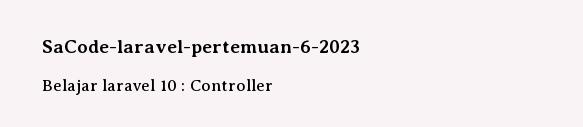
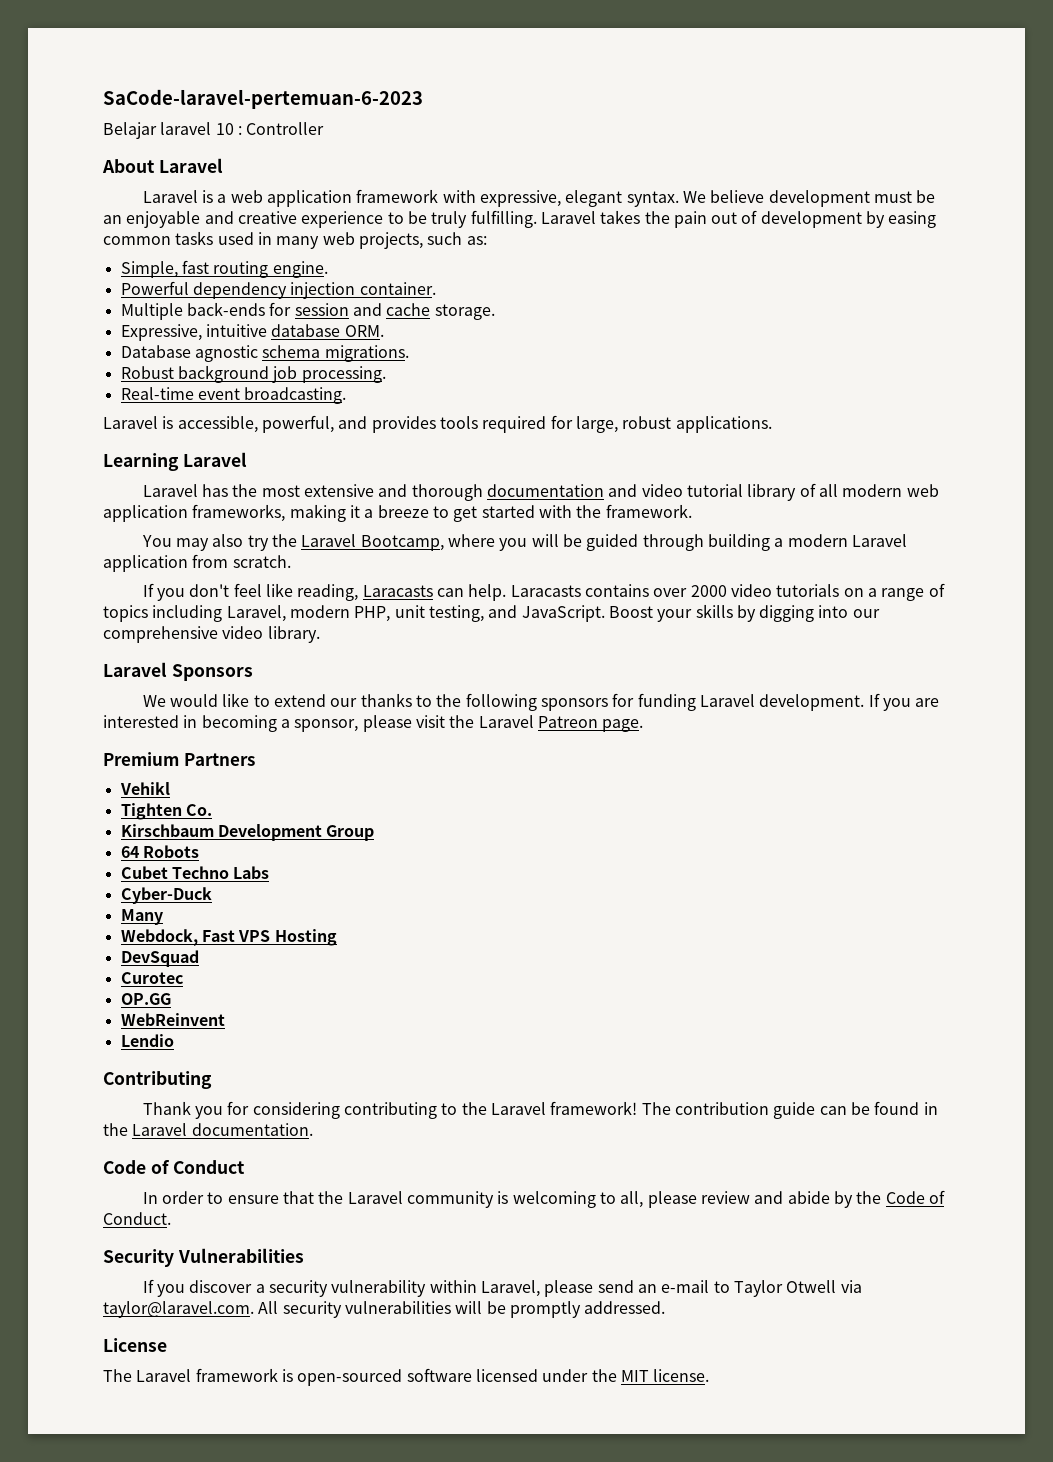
(273, 85) none -> [102,158,223,173] [142,189,936,207] [103,210,937,228] [103,231,487,249] [120,260,328,278] [120,281,436,299] [120,302,495,320] [120,324,384,341] [120,345,409,362] [120,365,386,383] [120,387,347,404] [103,415,772,433] [103,452,247,471] [142,483,939,501] [103,504,692,522] [141,534,907,551] [103,554,291,572] [142,583,945,601] [103,604,880,622] [103,626,320,643] [103,662,253,681] [142,693,940,711] [103,715,644,732] [103,752,255,766] [119,782,170,795] [120,803,212,820] [120,824,375,841] [120,845,199,858] [120,866,270,879] [120,887,212,904] [120,909,163,925] [120,929,337,946] [120,950,199,967] [120,972,183,984] [120,993,171,1005] [120,1013,225,1026] [120,1034,174,1047] [103,1071,212,1089] [142,1101,938,1119] [103,1123,313,1136] [103,1159,246,1174] [142,1190,945,1208] [103,1212,171,1225] [103,1248,304,1267] [142,1279,862,1297] [103,1301,666,1318] [103,1338,167,1352] [103,1368,710,1386] // About Laravel // Laravel is a web application framework with expressive, elegant syntax. We believe development must be an enjoyable and creative experience to be truly fulfilling. Laravel takes the pain out of development by easing common tasks used in many web projects, such as: // Simple, fast routing engine. // Powerful dependency injection container. // Multiple back-ends for session and cache storage. // Expressive, intuitive database ORM. // Database agnostic schema migrations. // Robust background job processing. // Real-time event broadcasting. // Laravel is accessible, powerful, and provides tools required for large, robust applications. // Learning Laravel // Laravel has the most extensive and thorough documentation and video tutorial library of all modern web application frameworks, making it a breeze to get started with the framework. // You may also try the Laravel Bootcamp, where you will be guided through building a modern Laravel application from scratch. // If you don't feel like reading, Laracasts can help. Laracasts contains over 2000 video tutorials on a range of topics including Laravel, modern PHP, unit testing, and JavaScript. Boost your skills by digging into our comprehensive video library. // Laravel Sponsors // We would like to extend our thanks to the following sponsors for funding Laravel development. If you are interested in becoming a sponsor, please visit the Laravel Patreon page. // Premium Partners // Vehikl // Tighten Co. // Kirschbaum Development Group // 64 Robots // Cubet Techno Labs // Cyber-Duck // Many // Webdock, Fast VPS Hosting // DevSquad // Curotec // OP.GG // WebReinvent // Lendio // Contributing // Thank you for considering contributing to the Laravel framework! The contribution guide can be found in the Laravel documentation. // Code of Conduct // In order to ensure that the Laravel community is welcoming to all, please review and abide by the Code of Conduct. // Security Vulnerabilities // If you discover a security vulnerability within Laravel, please send an e-mail to Taylor Otwell via taylor@laravel.com. All security vulnerabilities will be promptly addressed. // License // The Laravel framework is open-sourced software licensed under the MIT license.

